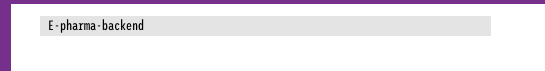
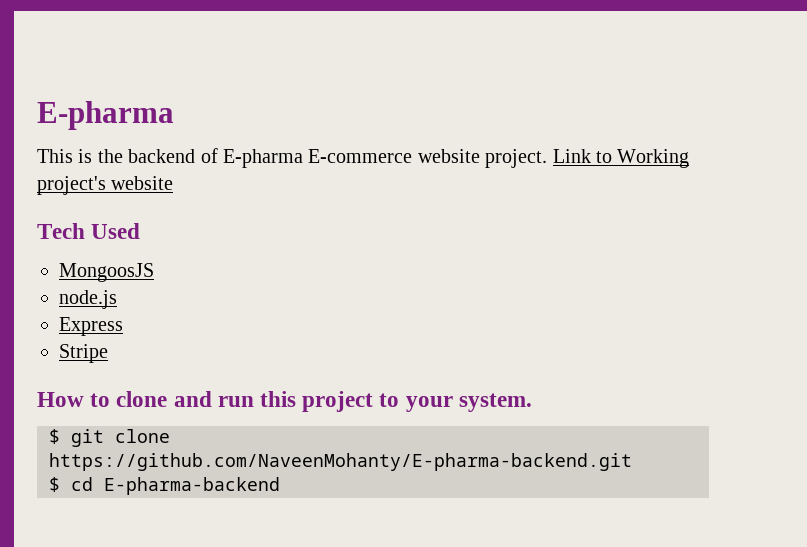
(48, 26) none -> [37,101,174,130] [37,148,690,168] [37,176,174,195] [37,223,141,239] [59,263,154,282] [59,290,117,309] [59,317,123,336] [59,344,108,363] [37,391,532,412] [49,429,170,447] [49,453,632,471] [49,477,93,492] E-pharma // This is the backend of E-pharma E-commerce website project. Link to Working project's website // Tech Used // MongoosJS // node.js // Express // Stripe // How to clone and run this project to your system. // $ git clone https://github.com/NaveenMohanty/E-pharma-backend.git // $ cd

